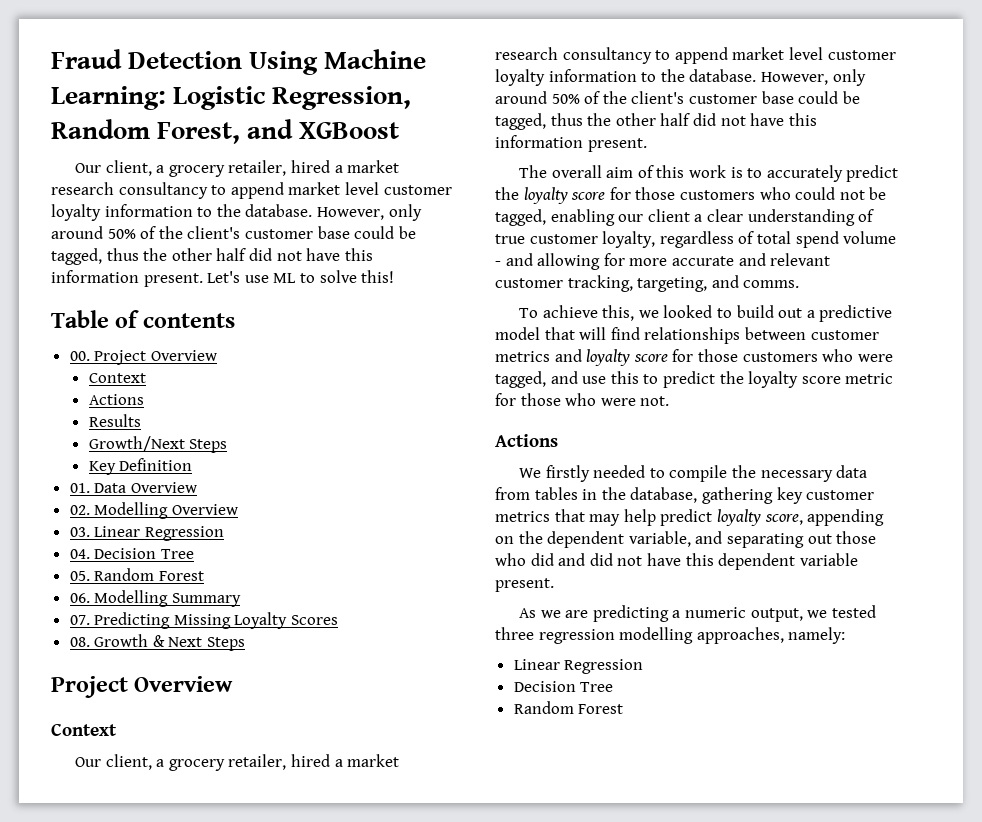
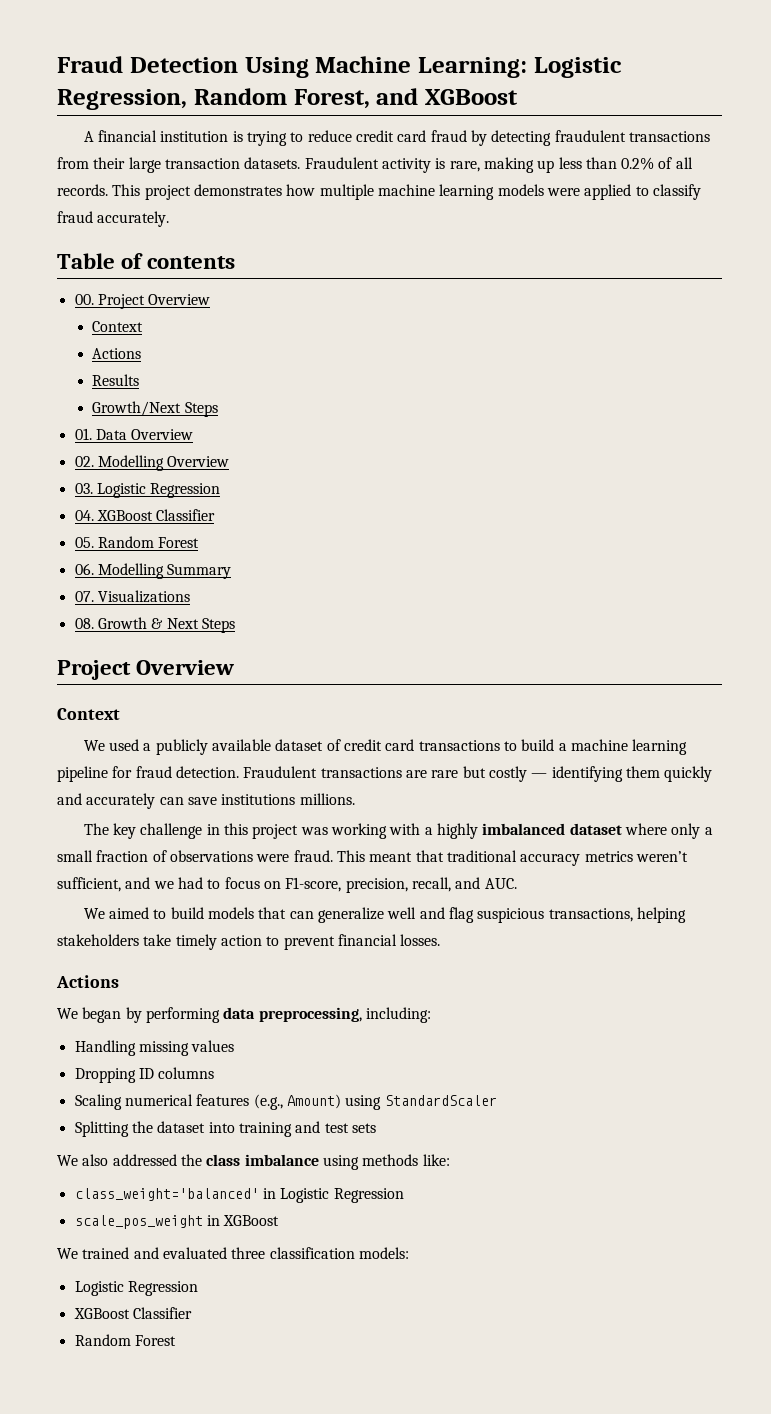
[74,160,400,177] [51,182,452,199] [51,204,422,221] [51,226,416,239] [51,248,373,265] [51,270,395,287] Our client, a grocery retailer, hired a market research consultancy to append market level customer loyalty information to the database. However, only around 50% of the client's customer base could be tagged, thus the other half did not have this information present. Let's use ML to solve this! -> [83,130,710,146] [57,157,693,173] [57,184,701,200] [57,211,170,227] A financial institution is trying to reduce credit card fraud by detecting fraudulent transactions from their large transaction datasets. Fraudulent activity is rare, making up less than 0.2% of all records. This project demonstrates how multiple machine learning models were applied to classify fraud accurately.
[88,458,193,475] // Key Definition -> (218, 409) none
[94,526,141,537] Linear -> [96,483,146,498] Logistic
[94,548,194,559] Decision Tree -> [96,509,216,521] XGBoost Classifier
[94,612,339,629] Predicting Missing Loyalty Scores -> [97,590,190,603] Visualizations
[74,754,400,771] [495,47,896,64] [495,69,866,86] [495,91,860,104] [495,113,817,130] [495,135,647,152] [518,165,899,182] [495,187,887,204] [495,209,875,226] [495,231,897,248] [495,253,831,270] [495,275,800,292] [518,305,893,322] [495,327,879,344] [495,349,893,366] [495,371,894,388] [495,393,670,406] [495,434,558,447] [518,465,868,482] [495,487,875,504] [495,509,885,526] [495,531,877,548] [495,553,858,570] [495,578,554,592] [518,605,876,622] [495,627,846,644] [513,659,644,674] [513,681,614,692] Our client, a grocery retailer, hired a market research consultancy to append market level customer loyalty information to the database. However, only around 50% of the client's customer base could be tagged, thus the other half did not have this information present. // The overall aim of this work is to accurately predict the loyalty score for those customers who could not be tagged, enabling our client a clear understanding of true customer loyalty, regardless of total spend volume - and allowing for more accurate and relevant customer tracking, targeting, and comms. // To achieve this, we looked to build out a predictive model that will find relationships between customer metrics and loyalty score for those customers who were tagged, and use this to predict the loyalty score metric for those who were not. // Actions // We firstly needed to compile the necessary data from tables in the database, gathering key customer metrics that may help predict loyalty score, appending on the dependent variable, and separating out those who did and did not have this dependent variable present. // As we are predicting a numeric output, we tested three regression modelling approaches, namely: // Linear Regression // Decision Tree -> [83,739,688,755] [57,766,713,782] [57,793,355,809] [83,823,713,839] [57,850,688,866] [57,877,517,893] [83,907,686,923] [57,934,441,950] [56,975,119,988] [57,1007,431,1023] [74,1040,235,1056] [74,1067,215,1083] [74,1094,497,1110] [74,1121,376,1137] [57,1154,450,1170] [74,1188,404,1203] [74,1215,280,1229] [57,1247,409,1259] [74,1281,198,1296] [73,1307,192,1319] We used a publicly available dataset of credit card transactions to build a machine learning pipeline for fraud detection. Fraudulent transactions are rare but costly — identifying them quickly and accurately can save institutions millions. // The key challenge in this project was working with a highly imbalanced dataset where only a small fraction of observations were fraud. This meant that traditional accuracy metrics weren’t sufficient, and we had to focus on F1-score, precision, recall, and AUC. // We aimed to build models that can generalize well and flag suspicious transactions, helping stakeholders take timely action to prevent financial losses. // Actions // We began by performing data preprocessing, including: // Handling missing values // Dropping ID columns // Scaling numerical features (e.g., Amount) using StandardScaler // Splitting the dataset into training and test sets // We also addressed the class imbalance using methods like: // class_weight='balanced' in Logistic Regression // scale_pos_weight in XGBoost // We trained and evaluated three classification models: // Logistic Regression // XGBoost Classifier

